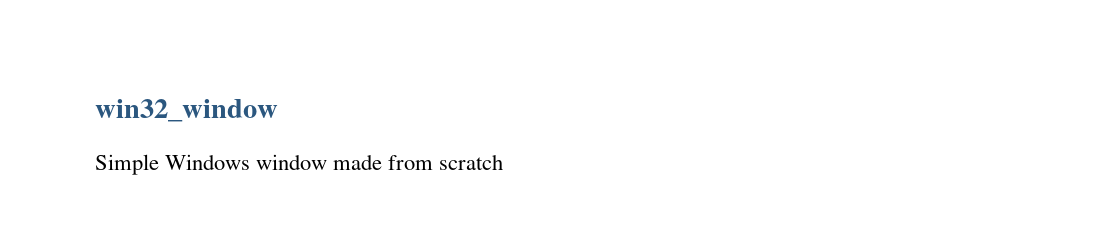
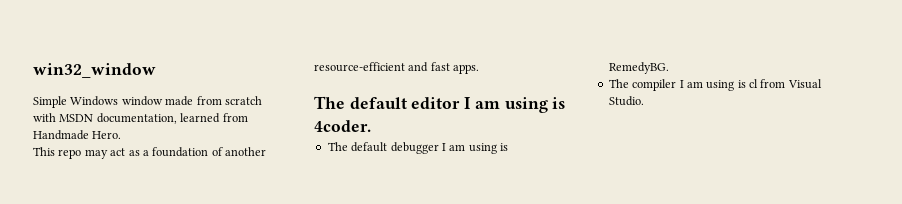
(504, 162) none -> [33,113,248,124] [33,130,122,140] [33,147,266,159] [314,62,480,74] [314,96,566,113] [314,120,371,132] [327,142,508,154] [608,62,669,74] [608,79,822,91] [608,96,644,106] with MSDN documentation, learned from Handmade Hero. // This repo may act as a foundation of another resource-efficient and fast apps. // The default editor I am using is 4coder. // The default debugger I am using is RemedyBG. // The compiler I am using is cl from Visual Studio.

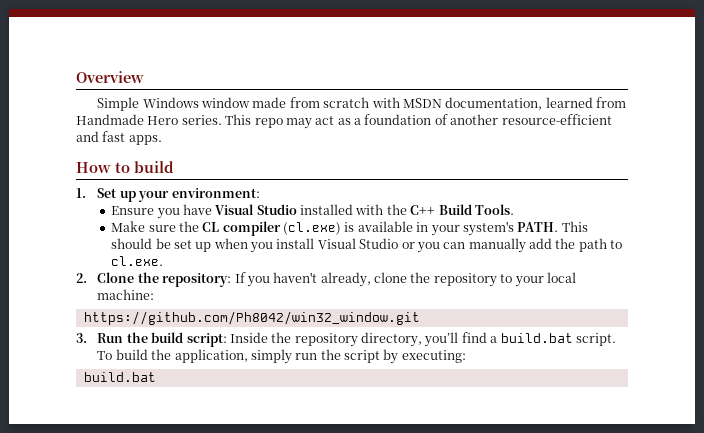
[33,63,156,78] win32_window -> [76,71,144,83] Overview
[92,131,122,139] Hero. // -> [147,115,222,125] Hero series.
[314,96,566,113] [314,120,371,132] [327,142,508,154] [608,62,669,74] [608,79,822,91] [608,96,644,106] The default editor I am using is 4coder. // The default debugger I am using is RemedyBG. // The compiler I am using is cl from Visual Studio. -> [76,161,174,173] [76,188,260,202] [111,204,514,219] [111,221,588,236] [111,238,623,253] [111,256,164,266] [76,272,576,287] [97,289,155,300] [83,311,420,325] [76,332,616,347] [97,349,466,364] [83,372,156,382] How to build // 1. Set up your environment: // Ensure you have Visual Studio installed with the C++ Build Tools. // Make sure the CL compiler (cl.exe) is available in your system's PATH. This should be set up when you install Visual Studio or you can manually add the path to cl.exe. // 2. Clone the repository: If you haven't already, clone the repository to your local machine: // https://github.com/Ph8042/win32_window.git // 3. Run the build script: Inside the repository directory, you’ll find a build.bat script. To build the application, simply run the script by executing: // build.bat

